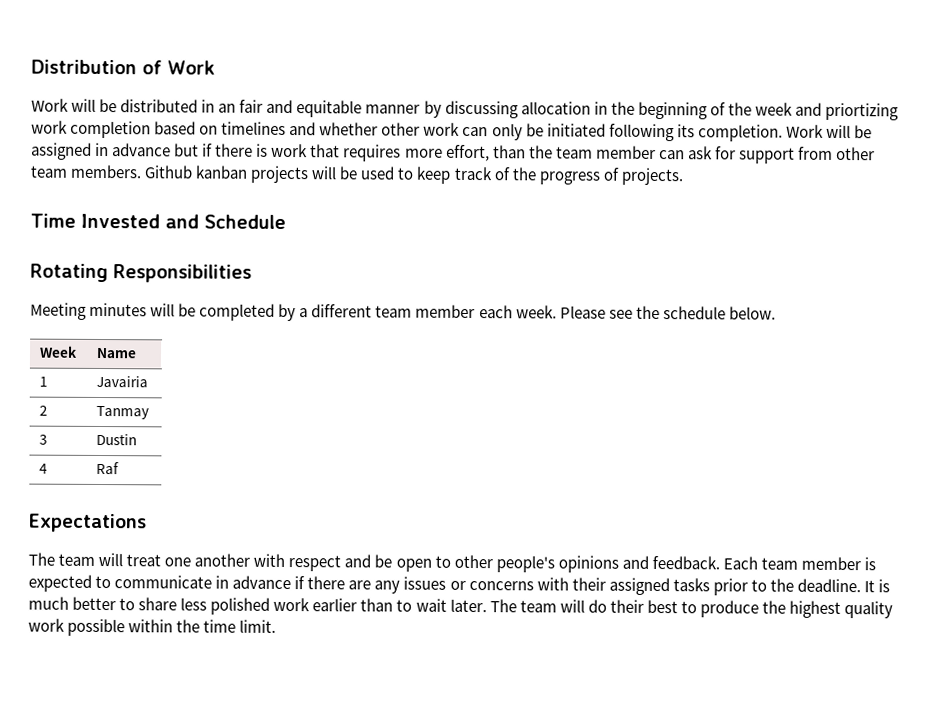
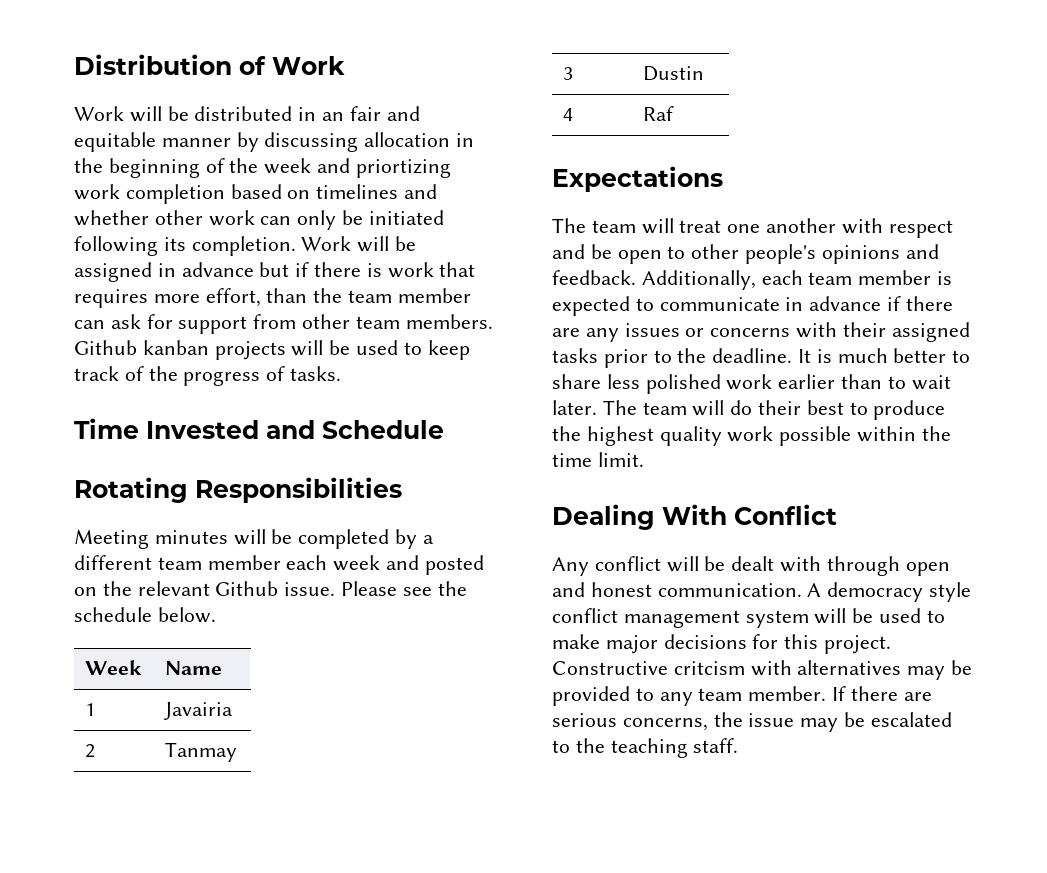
[620,167,684,186] projects. -> [290,366,342,381] tasks.
[515,305,557,319] week. -> [333,555,484,575] [74,581,336,596] week and posted on the relevant Github issue.
[722,556,758,570] Each -> [641,270,803,290] Additionally, each
(277, 626) none -> [552,504,837,530] [552,556,950,576] [552,582,972,602] [552,608,945,628] [552,634,892,654] [552,660,973,680] [552,686,932,706] [552,712,952,732] [552,738,739,758] // Dealing With Conflict // Any conflict will be dealt with through open and honest communication. A democracy style conflict management system will be used to make major decisions for this project. Constructive critcism with alternatives may be provided to any team member. If there are serious concerns, the issue may be escalated to the teaching staff.

